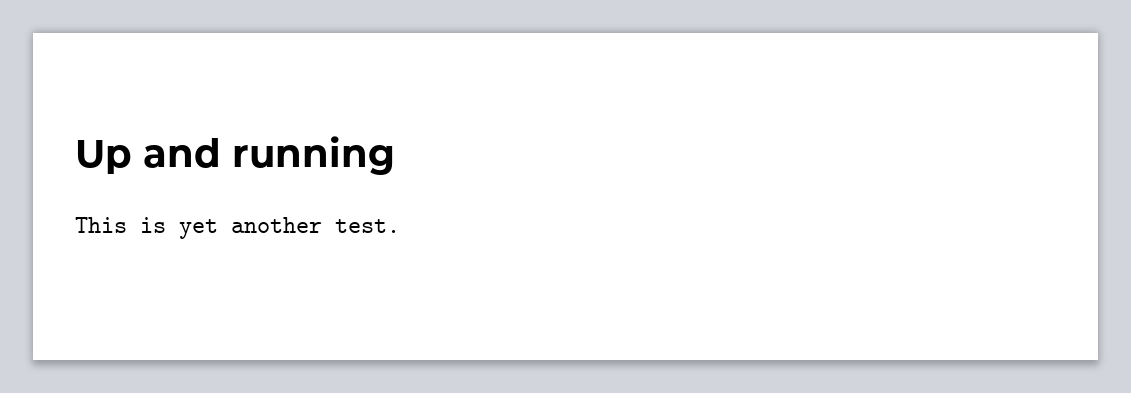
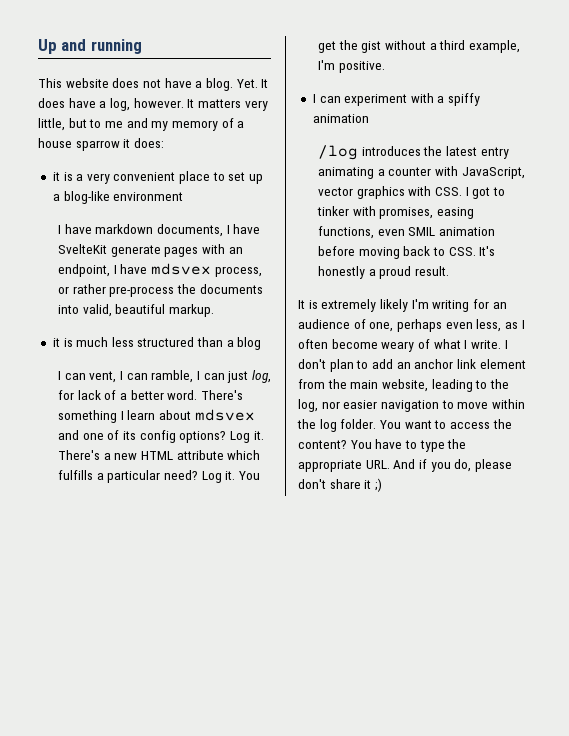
[140,217,400,239] is yet another test. -> [65,78,269,91] [38,98,268,111] [38,118,245,131] [38,138,164,151] [52,171,264,184] [52,191,184,204] [58,224,261,237] [58,244,243,257] [58,263,262,277] [58,284,263,297] [58,304,215,317] [52,337,262,350] [58,370,271,383] [58,390,243,400] [58,409,255,423] [58,430,264,443] [58,450,261,460] [58,470,260,483] [318,40,520,53] [318,60,385,73] [312,93,481,106] [312,114,369,123] [318,145,509,160] [318,166,525,179] [318,186,505,199] [317,206,475,219] [318,226,496,239] [318,246,496,259] [318,266,450,279] [298,299,507,312] [298,319,525,332] [298,339,508,352] [298,359,526,372] [298,379,509,392] [298,399,525,412] [297,419,512,432] [298,439,467,452] [298,459,512,472] [298,478,382,492] website does not have a blog. Yet. It does have a log, however. It matters very little, but to me and my memory of a house sparrow it does: // it is a very convenient place to set up a blog-like environment // I have markdown documents, I have SvelteKit generate pages with an endpoint, I have mdsvex process, or rather pre-process the documents into valid, beautiful markup. // it is much less structured than a blog // I can vent, I can ramble, I can just log, for lack of a better word. There's something I learn about mdsvex and one of its config options? Log it. There's a new HTML attribute which fulfills a particular need? Log it. You get the gist without a third example, I'm positive. // I can experiment with a spiffy animation // /log introduces the latest entry animating a counter with JavaScript, vector graphics with CSS. I got to tinker with promises, easing functions, even SMIL animation before moving back to CSS. It's honestly a proud result. // It is extremely likely I'm writing for an audience of one, perhaps even less, as I often become weary of what I write. I don't plan to add an anchor link element from the main website, leading to the log, nor easier navigation to move within the log folder. You want to access the content? You have to type the appropriate URL. And if you do, please don't share it ;)

